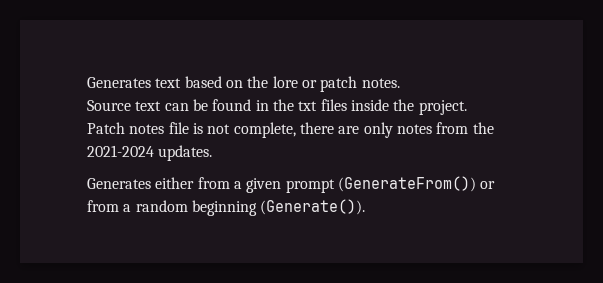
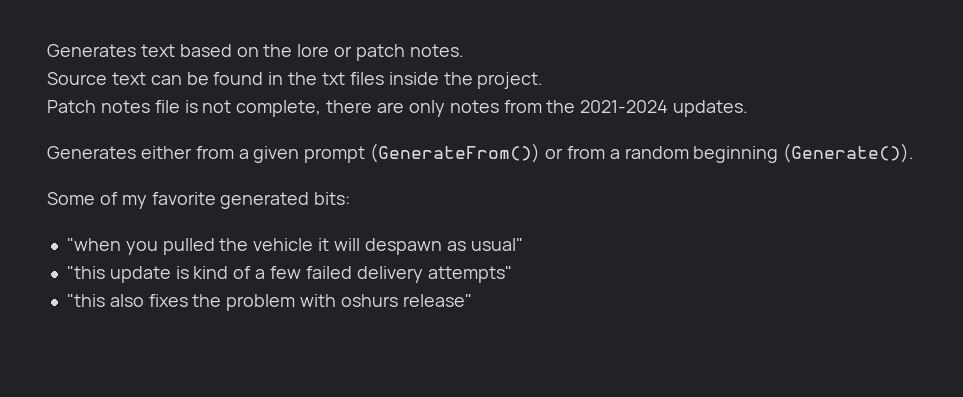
(366, 207) none -> [47,192,351,209] [66,238,523,255] [66,266,512,283] [66,294,472,311] // Some of my favorite generated bits: // "when you pulled the vehicle it will despawn as usual" // "this update is kind of a few failed delivery attempts" // "this also fixes the problem with oshurs release"

